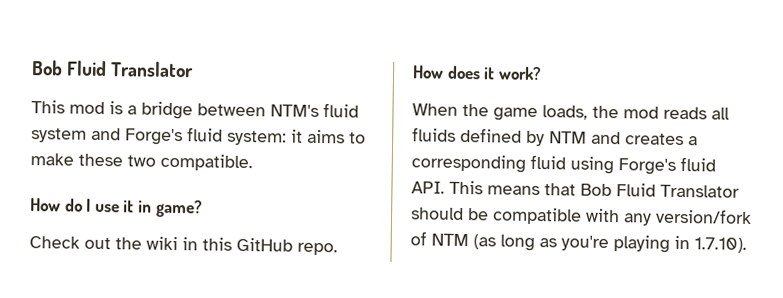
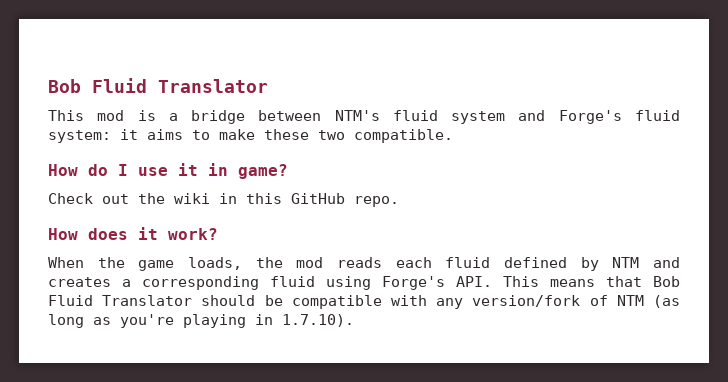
[711,107,730,120] [412,127,456,142] all fluids -> [395,257,491,268] each fluid
[680,156,716,172] fluid -> (445, 283) none

